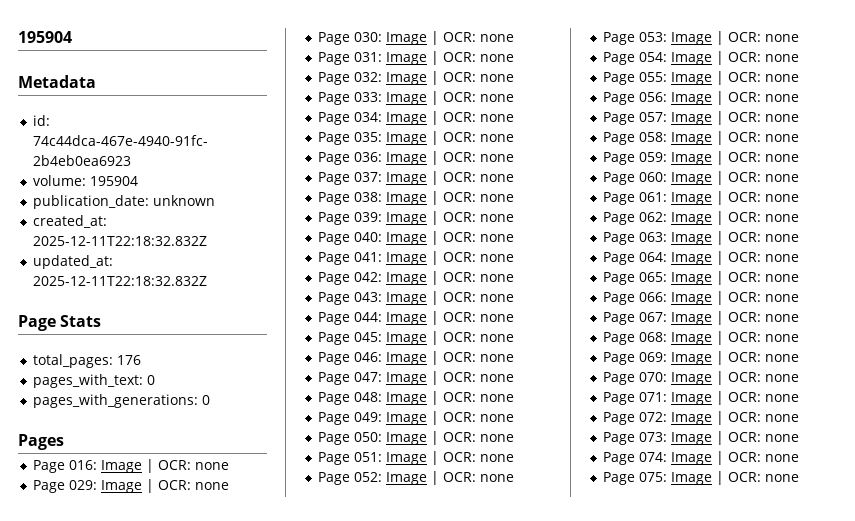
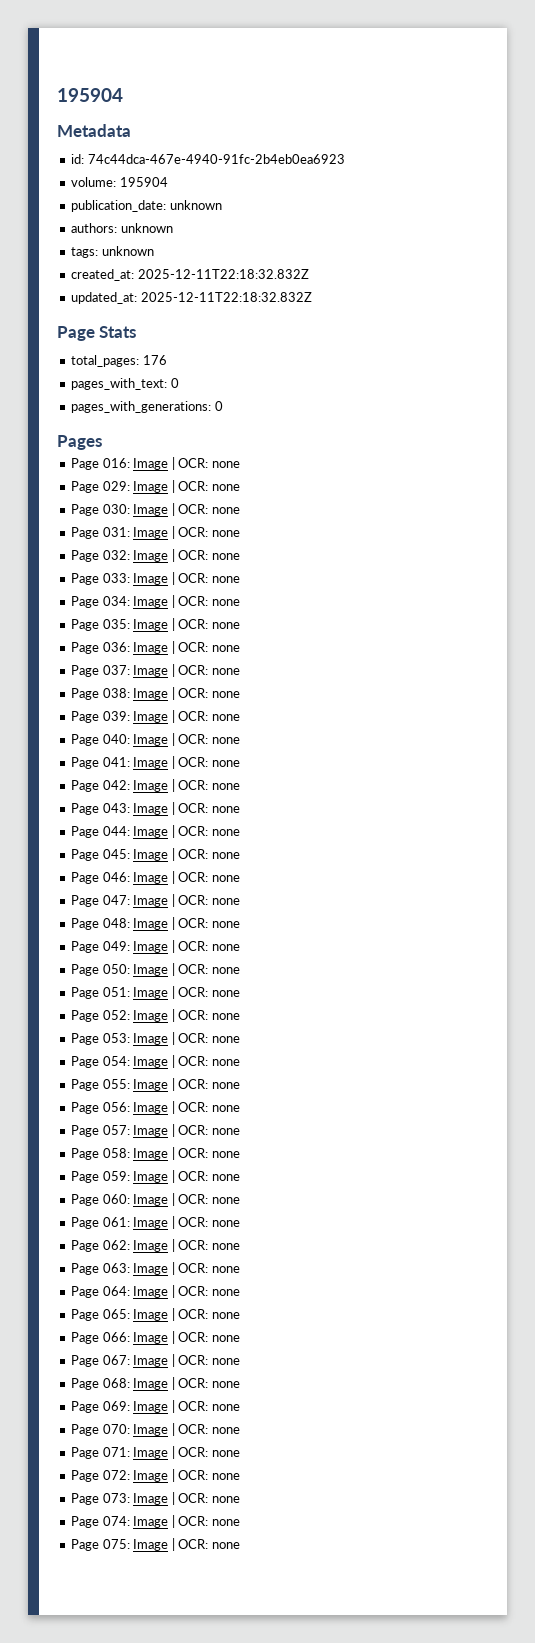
(216, 200) none -> [71,223,173,233] [71,246,154,258] // authors: unknown // tags: unknown

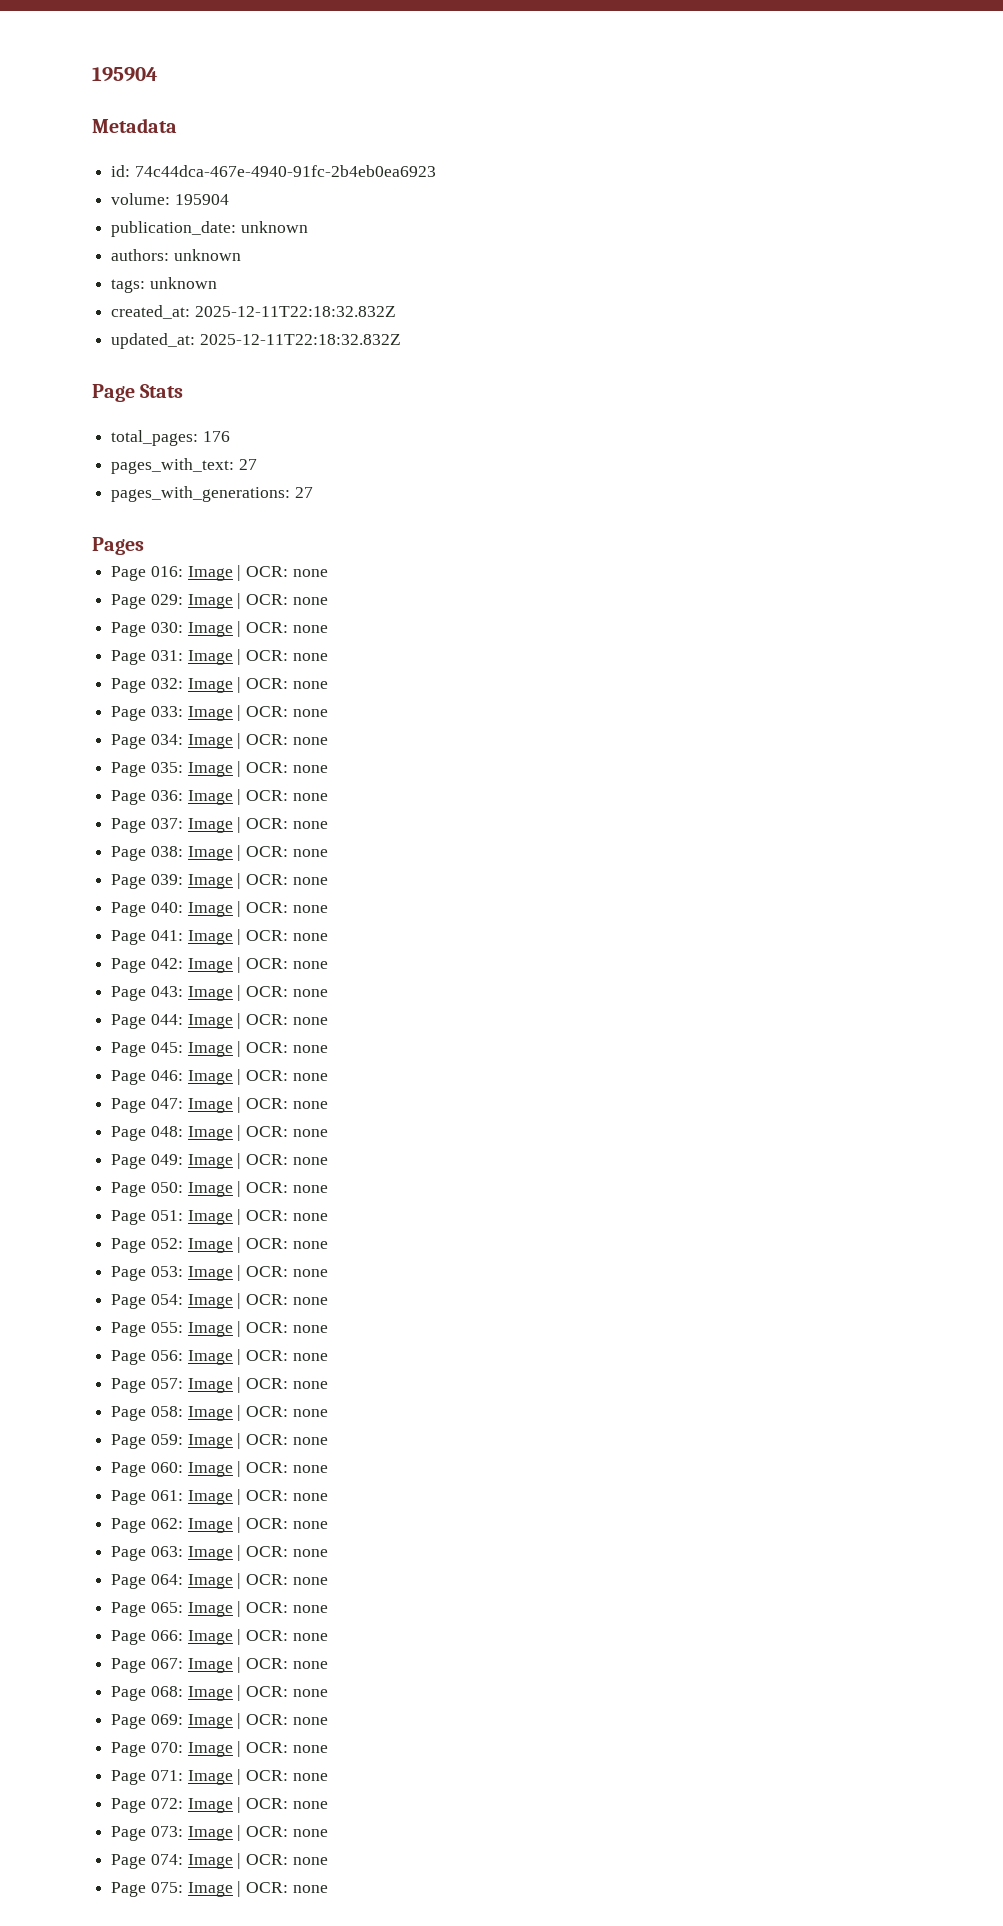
[170,378,179,388] 0 -> [238,459,257,470] 27
[214,401,223,411] 0 -> [294,487,313,498] 27

